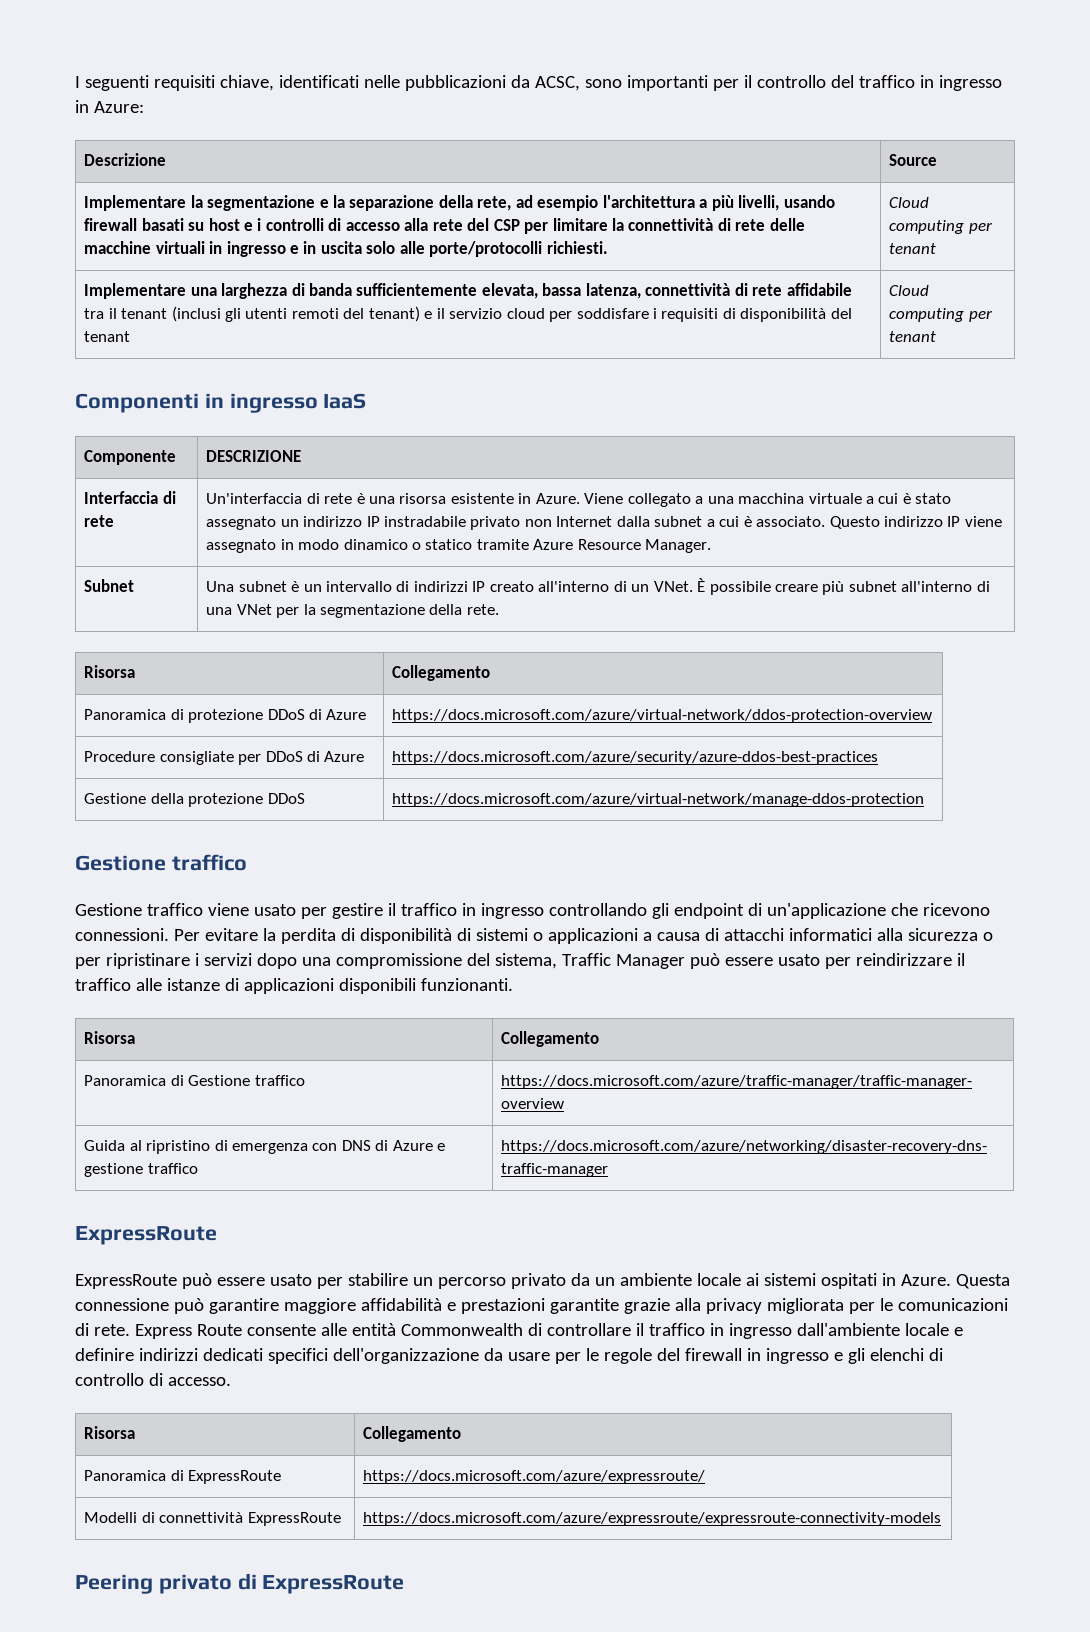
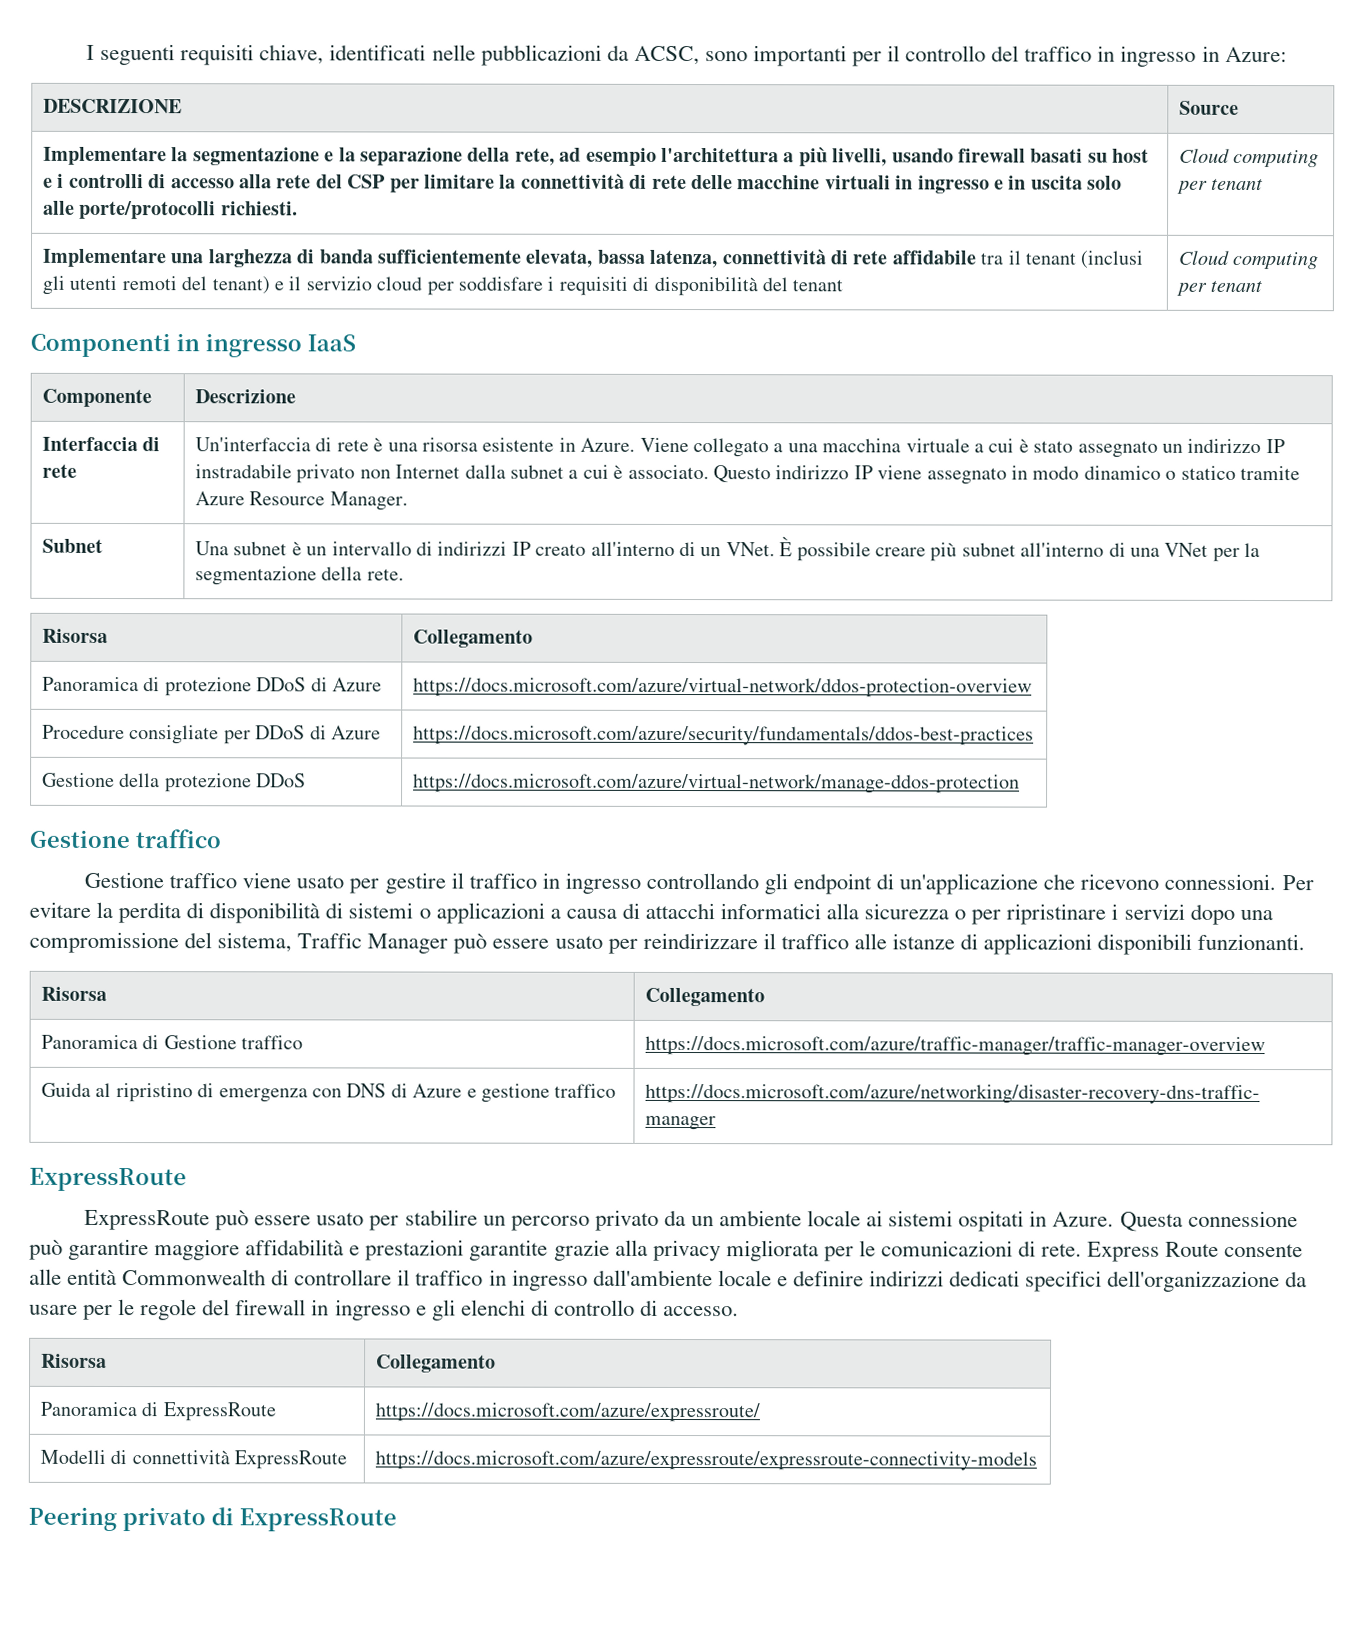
[84,153,167,166] Descrizione -> [42,98,182,114] DESCRIZIONE
[206,450,302,462] DESCRIZIONE -> [194,389,296,404] Descrizione
[392,751,879,765] https://docs.microsoft.com/azure/security/azure-ddos-best-practices -> [412,725,1034,746] https://docs.microsoft.com/azure/security/fundamentals/ddos-best-practices

